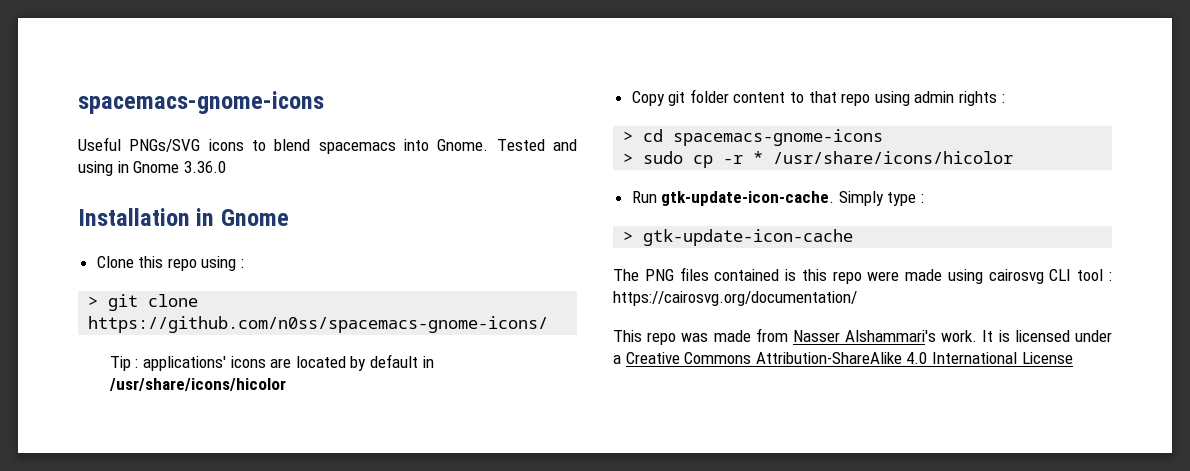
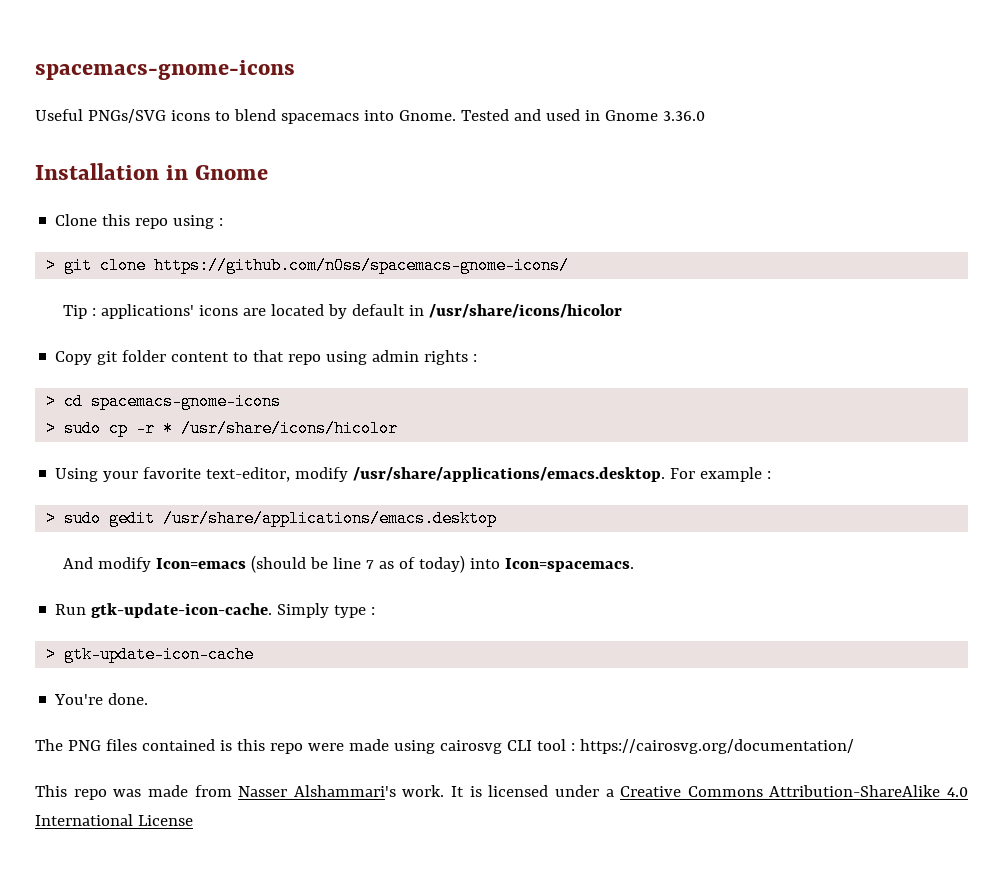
[78,161,113,176] using -> [545,109,580,121] used
(1014, 157) none -> [55,467,772,482] [46,510,498,527] [63,555,635,573] // Using your favorite text-editor, modify /usr/share/applications/emacs.desktop. For example : // > sudo gedit /usr/share/applications/emacs.desktop // And modify Icon=emacs (should be line 7 as of today) into Icon=spacemacs.
(854, 237) none -> [54,693,149,705] // You're done.

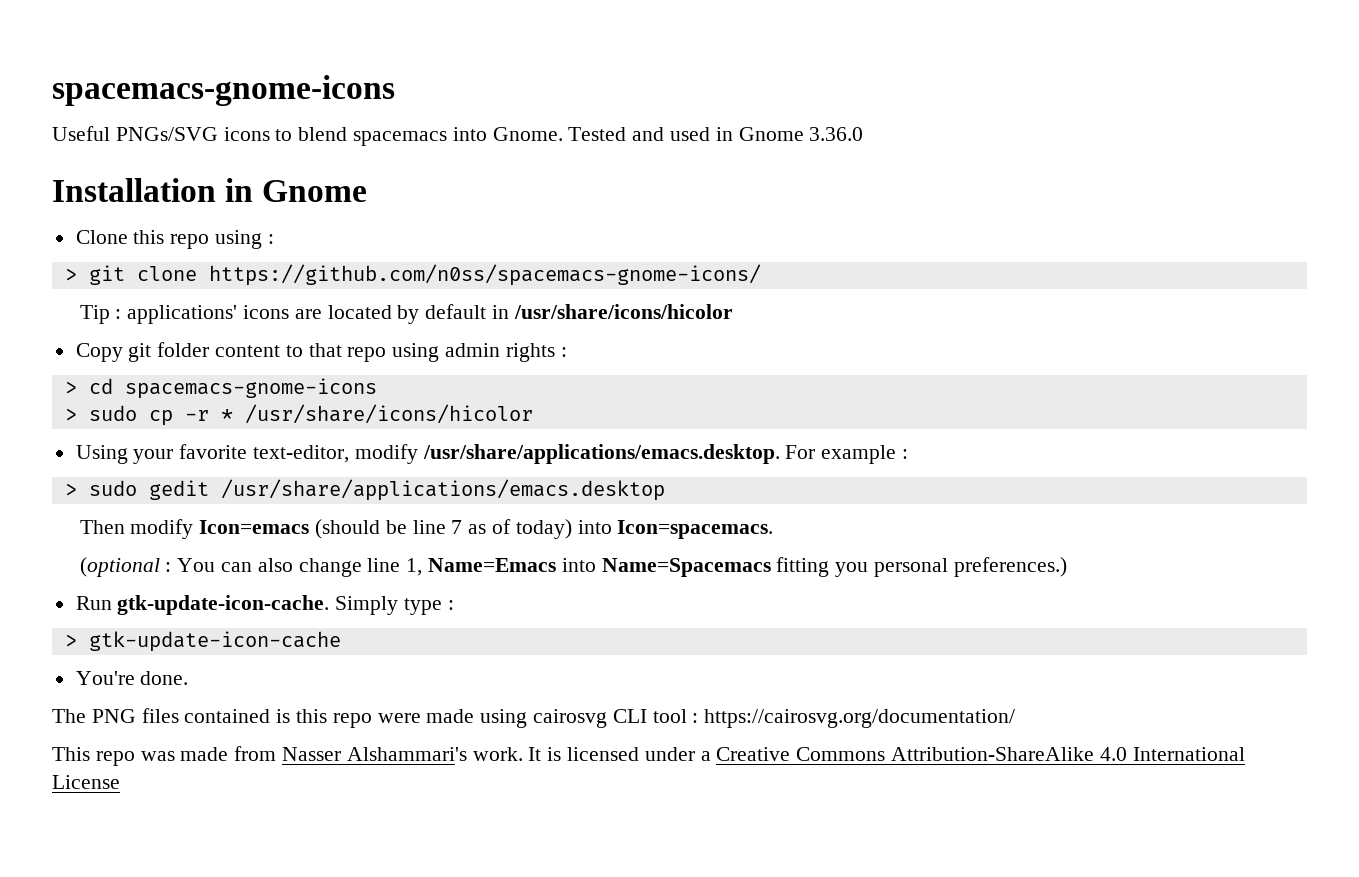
[63,557,94,569] And -> [79,520,125,534] Then
(635, 565) none -> [79,557,1067,577] // (optional : You can also change line 1, Name=Emacs into Name=Spacemacs fitting you personal preferences.)

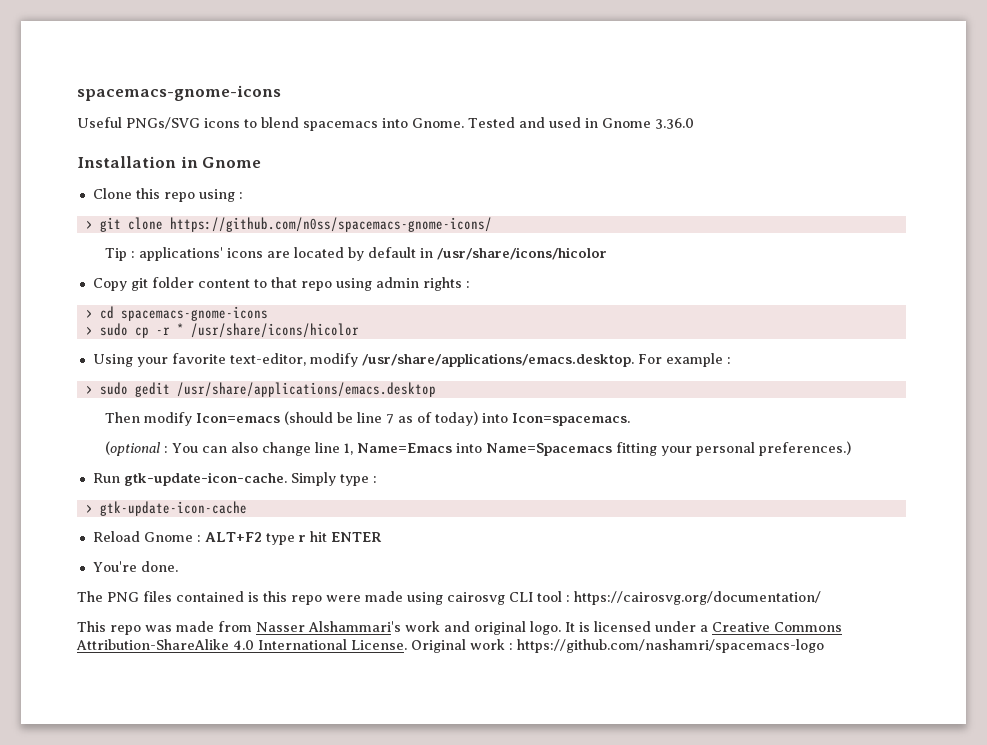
[835,562,869,577] you -> [660,446,692,456] your
(341, 641) none -> [92,531,382,545] // Reload Gnome : ALT+F2 type r hit ENTER
[472,747,523,761] work. -> [405,621,561,635] work and original logo.
[52,775,120,789] License -> [351,639,824,653] License. Original work : https://github.com/nashamri/spacemacs-logo

